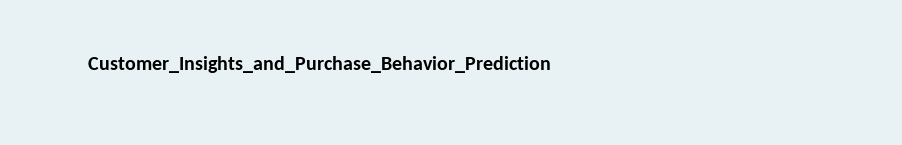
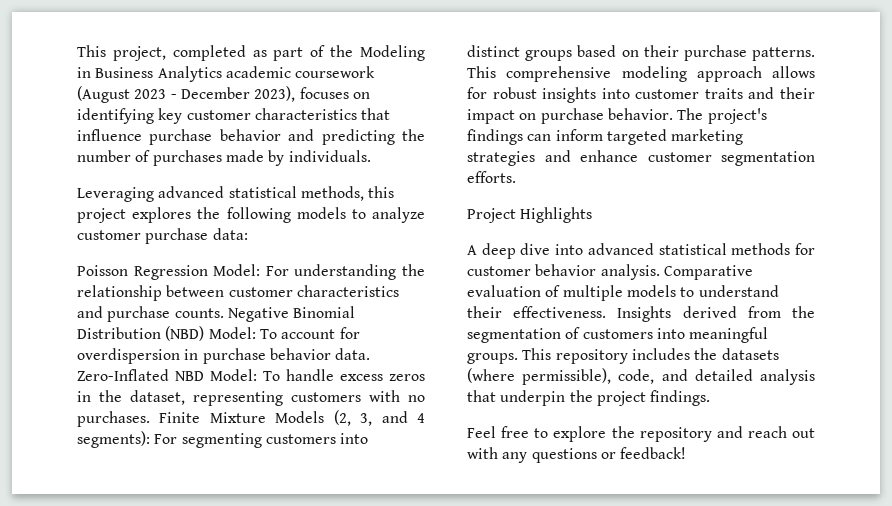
[88,56,551,73] Customer_Insights_and_Purchase_Behavior_Prediction -> [77,45,425,61] [77,66,376,82] [77,86,370,103] [77,108,391,124] [77,129,426,145] [77,150,371,166] [77,186,395,202] [77,207,425,223] [77,228,248,244] [77,264,425,280] [77,285,399,301] [77,306,356,322] [77,326,360,341] [77,348,371,364] [77,369,425,381] [77,390,425,406] [77,410,426,427] [77,431,369,448] [467,45,815,61] [467,66,815,82] [467,87,815,103] [467,108,767,124] [467,129,744,145] [467,150,815,166] [467,171,516,183] [467,207,593,223] [467,243,815,259] [467,264,753,280] [467,285,779,301] [467,306,815,322] [467,327,769,343] [467,348,779,364] [467,368,815,385] [467,390,711,406] [467,426,815,442] [467,447,687,463] This project, completed as part of the Modeling in Business Analytics academic coursework (August 2023 - December 2023), focuses on identifying key customer characteristics that influence purchase behavior and predicting the number of purchases made by individuals. // Leveraging advanced statistical methods, this project explores the following models to analyze customer purchase data: // Poisson Regression Model: For understanding the relationship between customer characteristics and purchase counts. Negative Binomial Distribution (NBD) Model: To account for overdispersion in purchase behavior data. Zero-Inflated NBD Model: To handle excess zeros in the dataset, representing customers with no purchases. Finite Mixture Models (2, 3, and 4 segments): For segmenting customers into distinct groups based on their purchase patterns. This comprehensive modeling approach allows for robust insights into customer traits and their impact on purchase behavior. The project's findings can inform targeted marketing strategies and enhance customer segmentation efforts. // Project Highlights // A deep dive into advanced statistical methods for customer behavior analysis. Comparative evaluation of multiple models to understand their effectiveness. Insights derived from the segmentation of customers into meaningful groups. This repository includes the datasets (where permissible), code, and detailed analysis that underpin the project findings. // Feel free to explore the repository and reach out with any questions or feedback!

